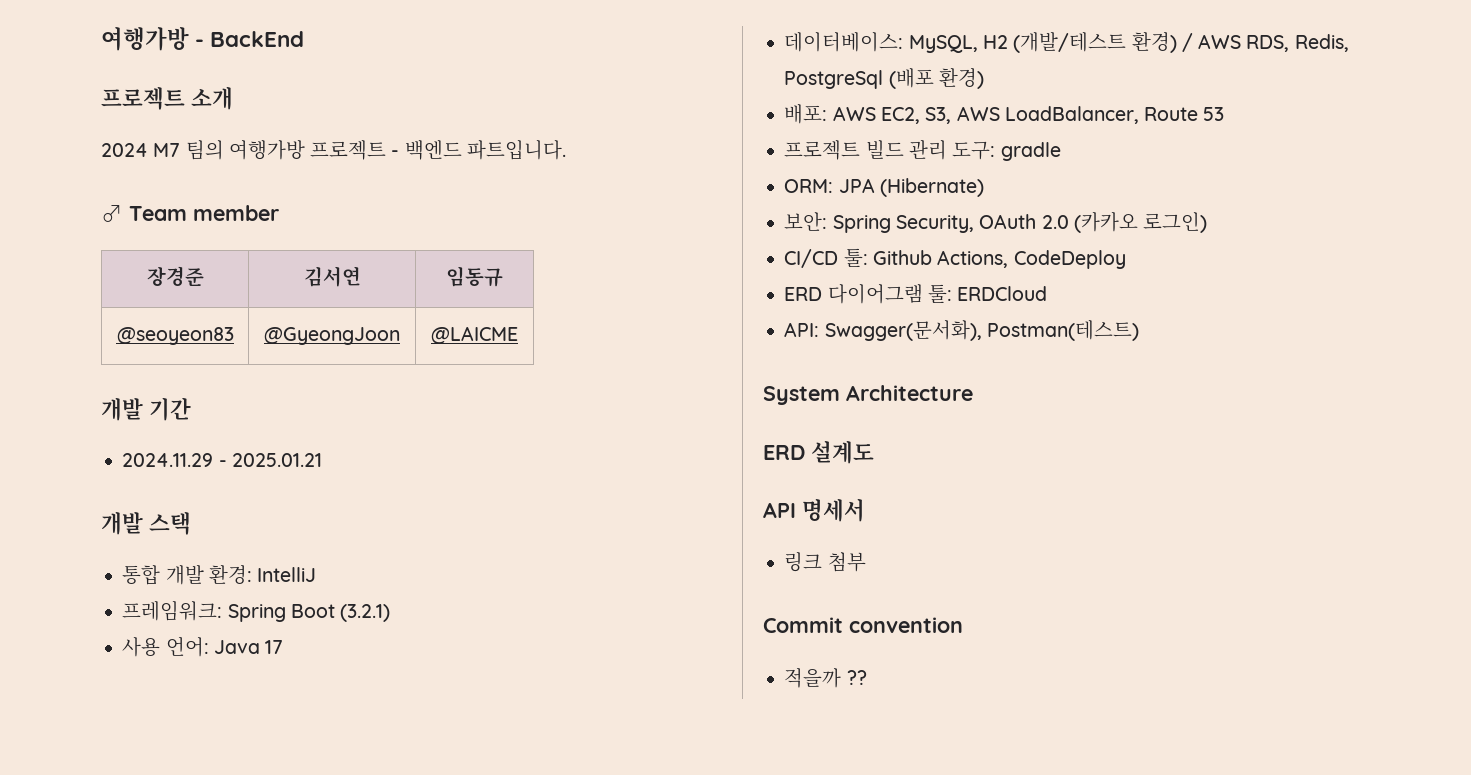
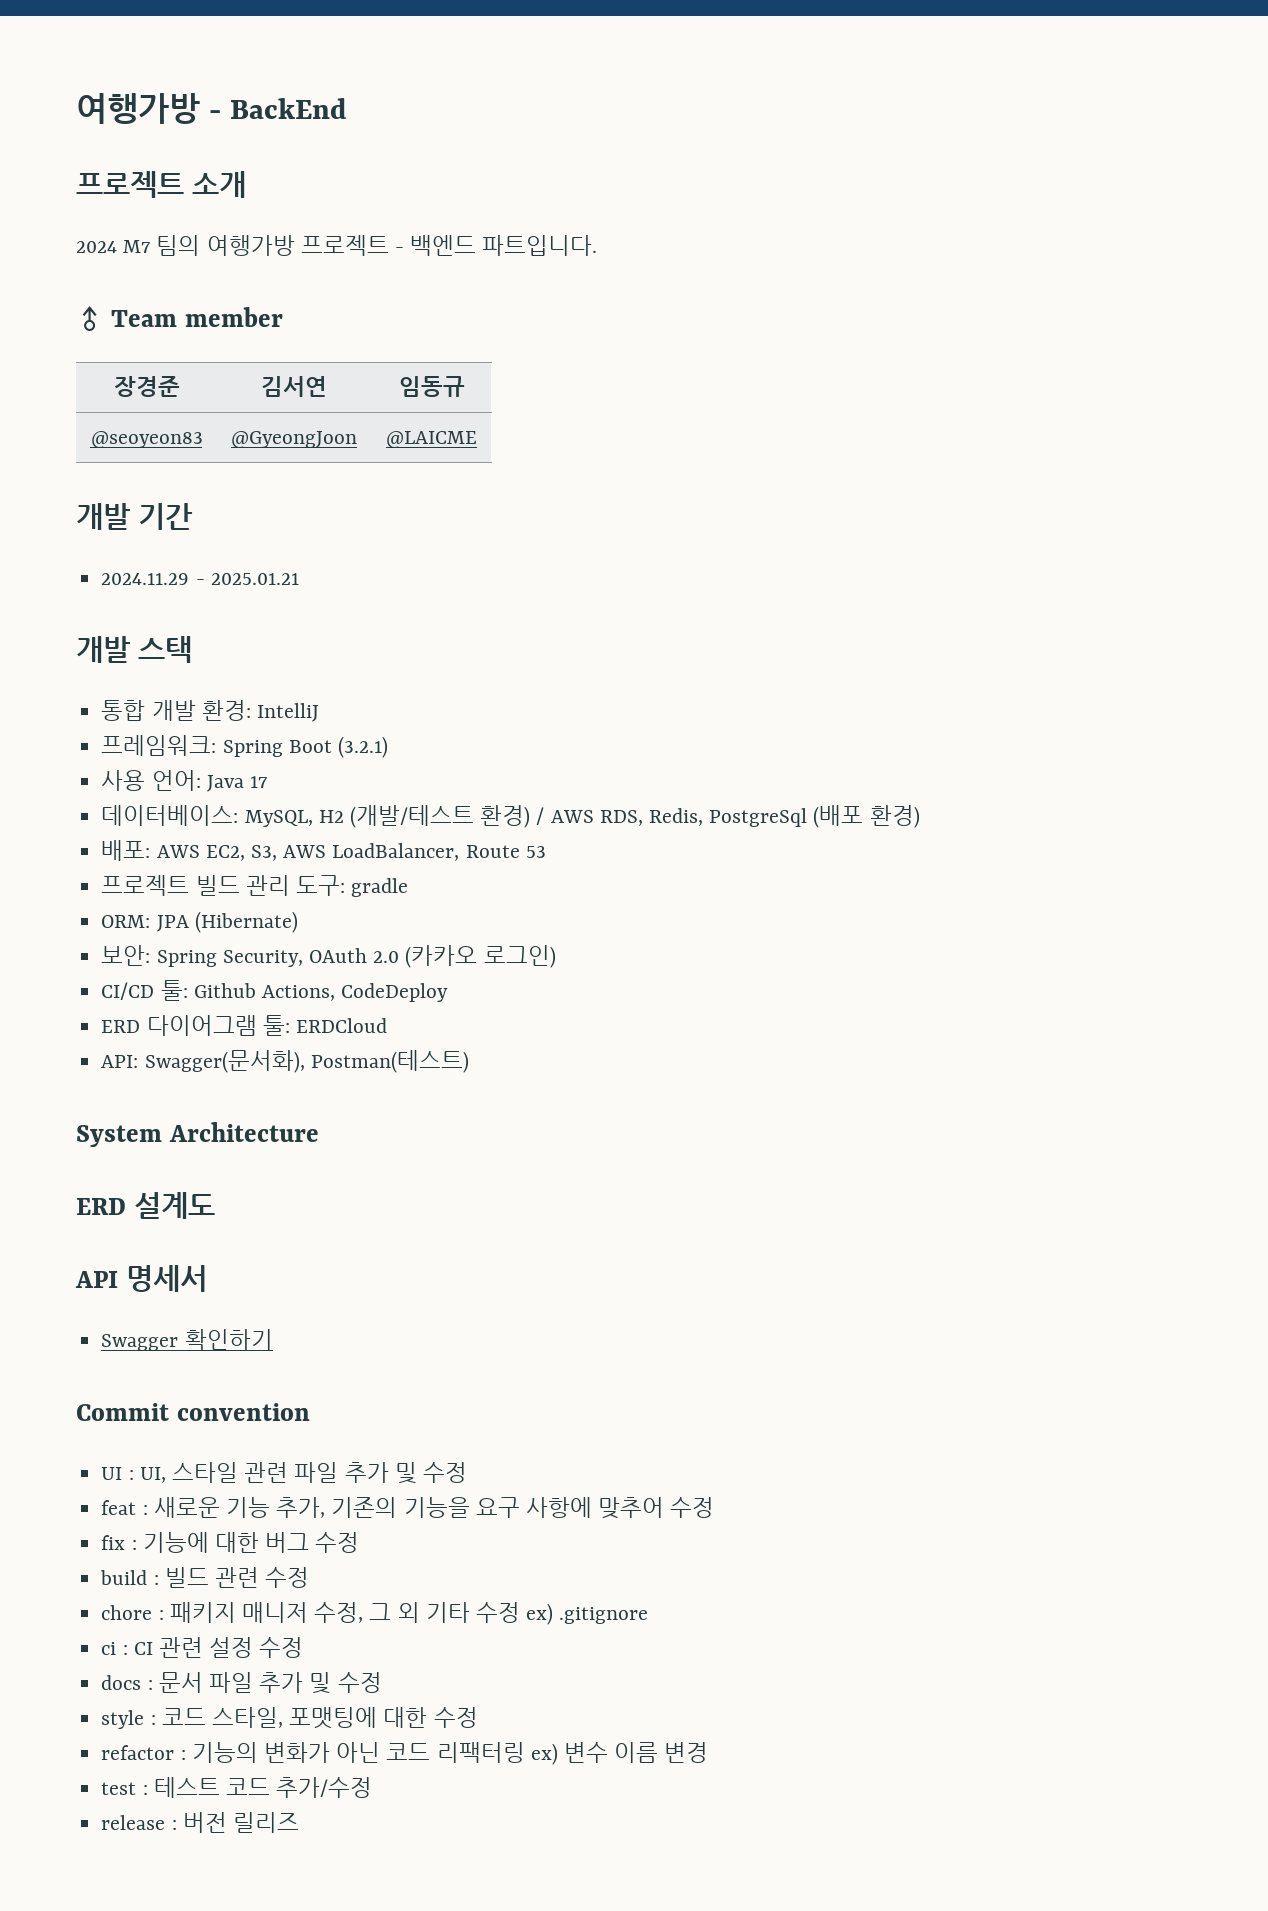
[784,552,866,572] 링크 첨부 -> [101,1329,273,1351] Swagger 확인하기
[784,668,867,688] 적을까 ?? -> [101,1462,467,1484] [101,1497,715,1519] [101,1532,360,1553] [100,1567,310,1588] [101,1602,649,1625] [101,1637,304,1658] [101,1672,382,1694] [101,1707,478,1729] [101,1742,709,1765] [101,1777,373,1798] [101,1812,299,1833] UI : UI, 스타일 관련 파일 추가 및 수정 // feat : 새로운 기능 추가, 기존의 기능을 요구 사항에 맞추어 수정 // fix : 기능에 대한 버그 수정 // build : 빌드 관련 수정 // chore : 패키지 매니저 수정, 그 외 기타 수정 ex) .gitignore // ci : CI 관련 설정 수정 // docs : 문서 파일 추가 및 수정 // style : 코드 스타일, 포맷팅에 대한 수정 // refactor : 기능의 변화가 아닌 코드 리팩터링 ex) 변수 이름 변경 // test : 테스트 코드 추가/수정 // release : 버전 릴리즈

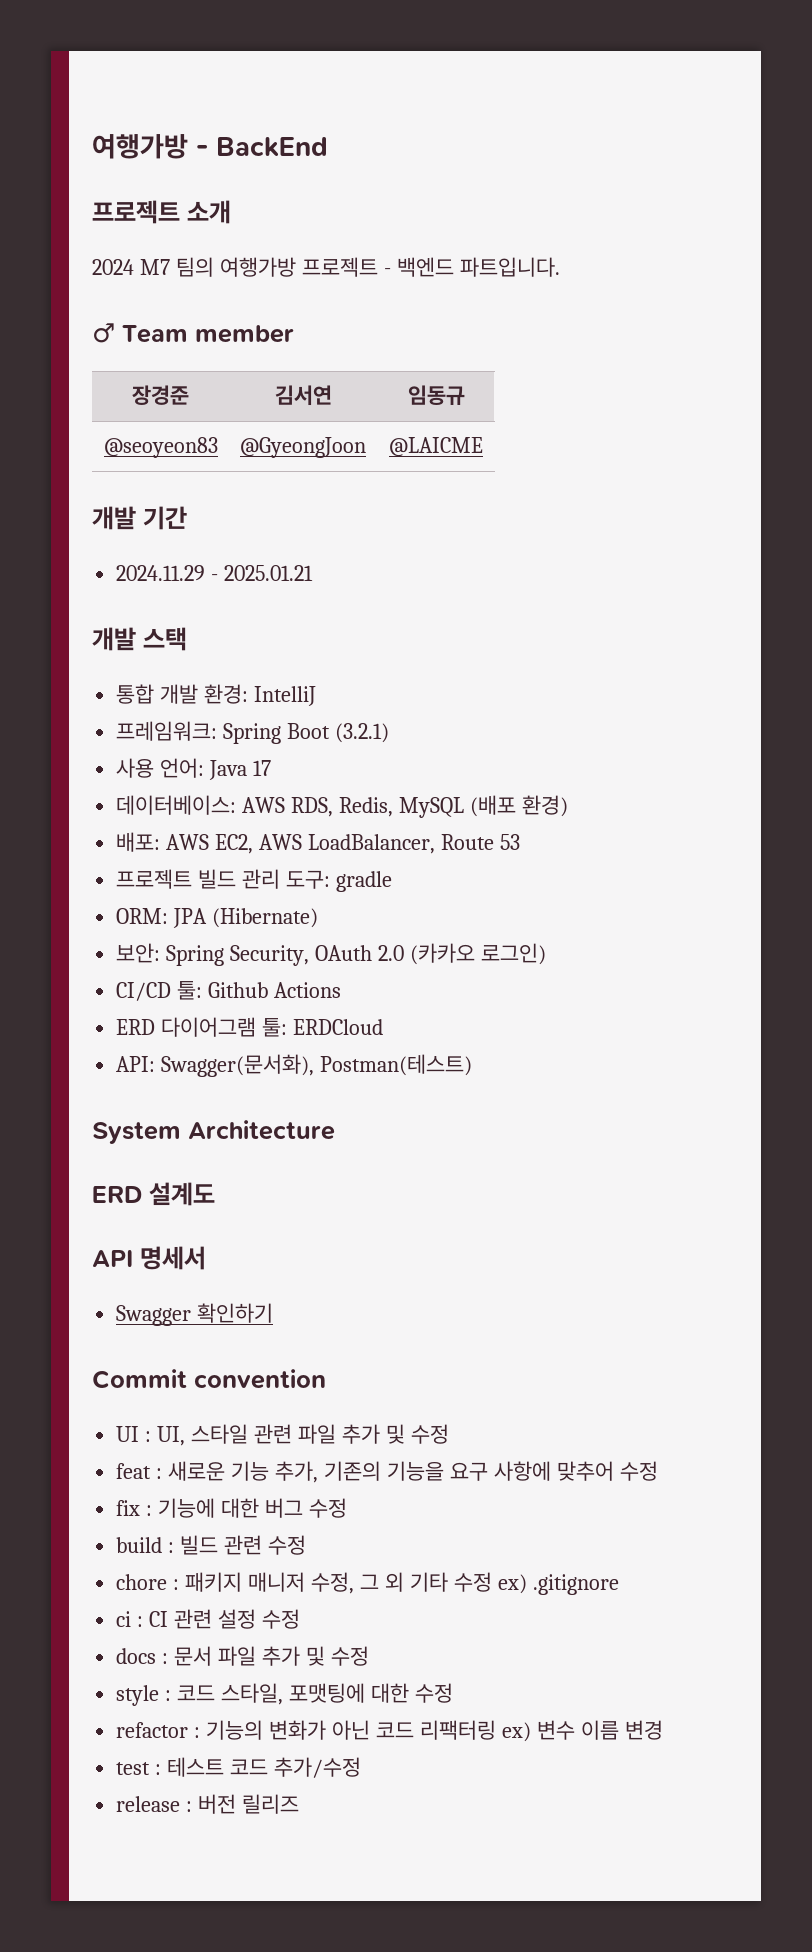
[244,805,545,828] MySQL, H2 (개발/테스트 환경) / -> (237, 805) none
[709,808,808,827] PostgreSql -> [398,797,464,818] MySQL
[250,845,277,861] S3, -> (254, 844) none
[261,983,449,1002] Actions, CodeDeploy -> [274,982,342,998] Actions

